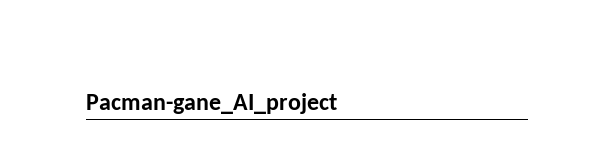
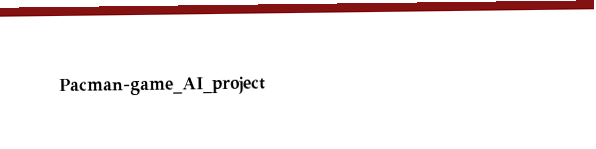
[86,93,337,114] Pacman-gane_AI_project -> [59,76,266,97] Pacman-game_AI_project

